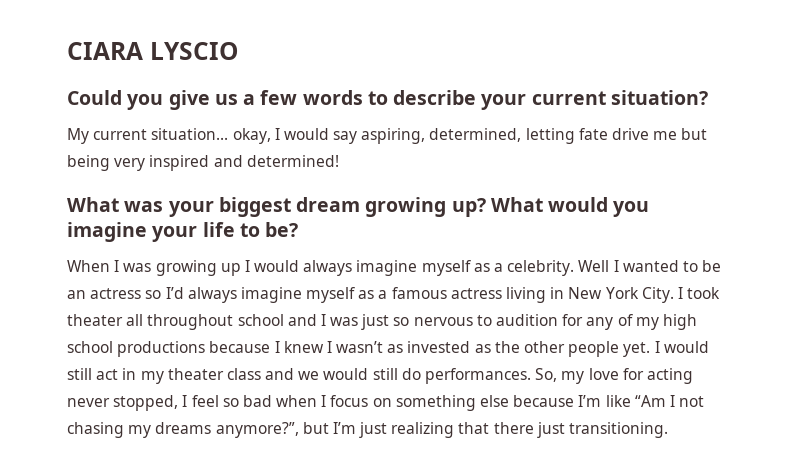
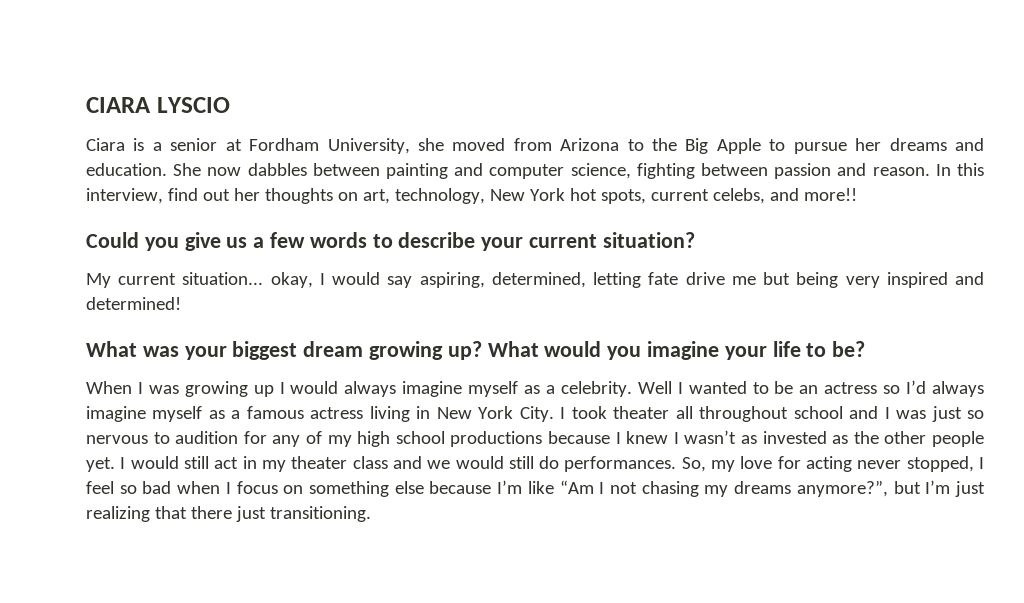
(239, 51) none -> [86,138,985,154] [86,163,985,179] [86,188,857,204] // Ciara is a senior at Fordham University, she moved from Arizona to the Big Apple to pursue her dreams and education. She now dabbles between painting and computer science, fighting between passion and reason. In this interview, find out her thoughts on art, technology, New York hot spots, current celebs, and more!!

